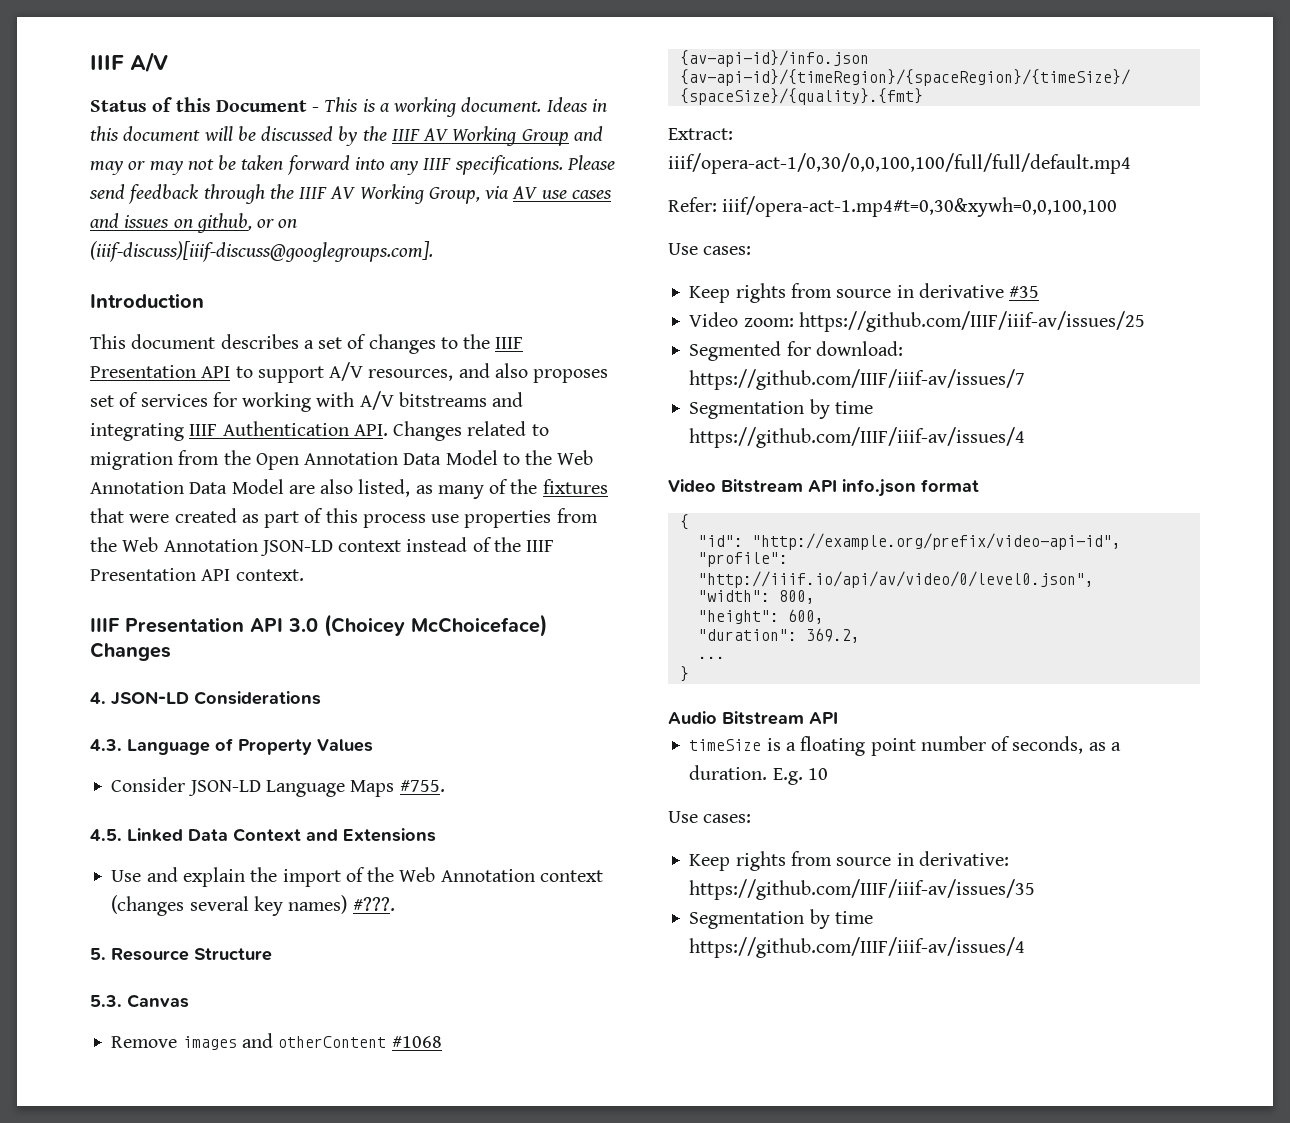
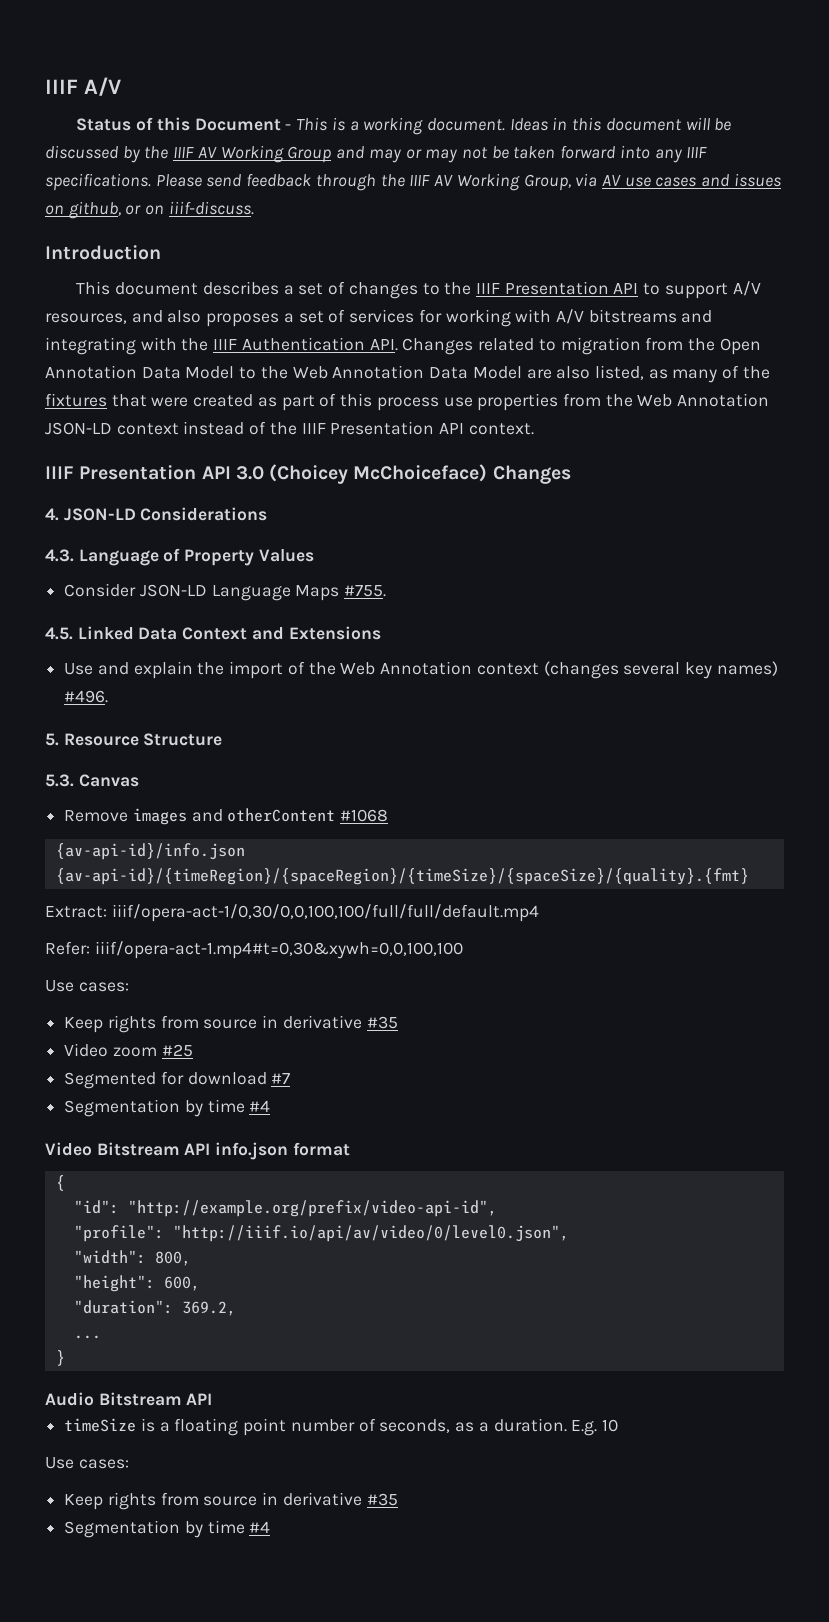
[90,241,433,262] (iiif-discuss)[iiif-discuss@googlegroups.com]. -> [168,201,254,215] iiif-discuss.
(609, 376) none -> [283,313,294,323] a
(184, 432) none -> [140,337,209,351] with the
[352,897,395,911] #???. -> [64,690,109,703] #496.
[743,311,1145,332] zoom: https://github.com/IIIF/iiif-av/issues/25 -> [112,1044,193,1057] zoom #25
[815,341,903,356] [689,369,1026,390] [689,399,873,419] [689,427,1026,448] download: https://github.com/IIIF/iiif-av/issues/7 // Segmentation by time https://github.com/IIIF/iiif-av/issues/4 -> [187,1072,291,1085] [64,1099,271,1117] download #7 // Segmentation by time #4
[918,851,1009,866] [689,879,1036,900] [689,909,873,929] [689,937,1026,958] derivative: https://github.com/IIIF/iiif-av/issues/35 // Segmentation by time https://github.com/IIIF/iiif-av/issues/4 -> [282,1492,398,1506] [64,1520,271,1538] derivative #35 // Segmentation by time #4

